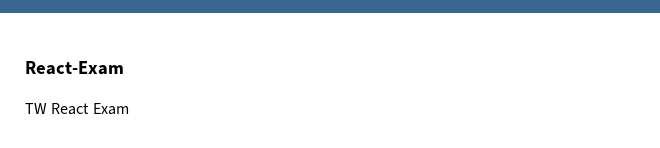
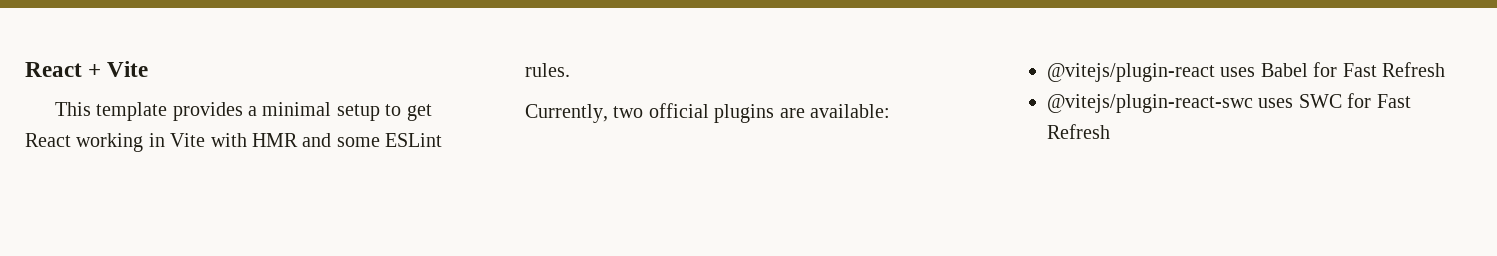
[25,61,124,75] [25,103,129,115] React-Exam // TW React Exam -> [25,61,149,77] [54,102,432,121] [25,133,443,152] [525,63,570,77] [525,103,890,123] [1047,62,1445,82] [1047,93,1411,113] [1047,124,1110,139] React + Vite // This template provides a minimal setup to get React working in Vite with HMR and some ESLint rules. // Currently, two official plugins are available: // @vitejs/plugin-react uses Babel for Fast Refresh // @vitejs/plugin-react-swc uses SWC for Fast Refresh

